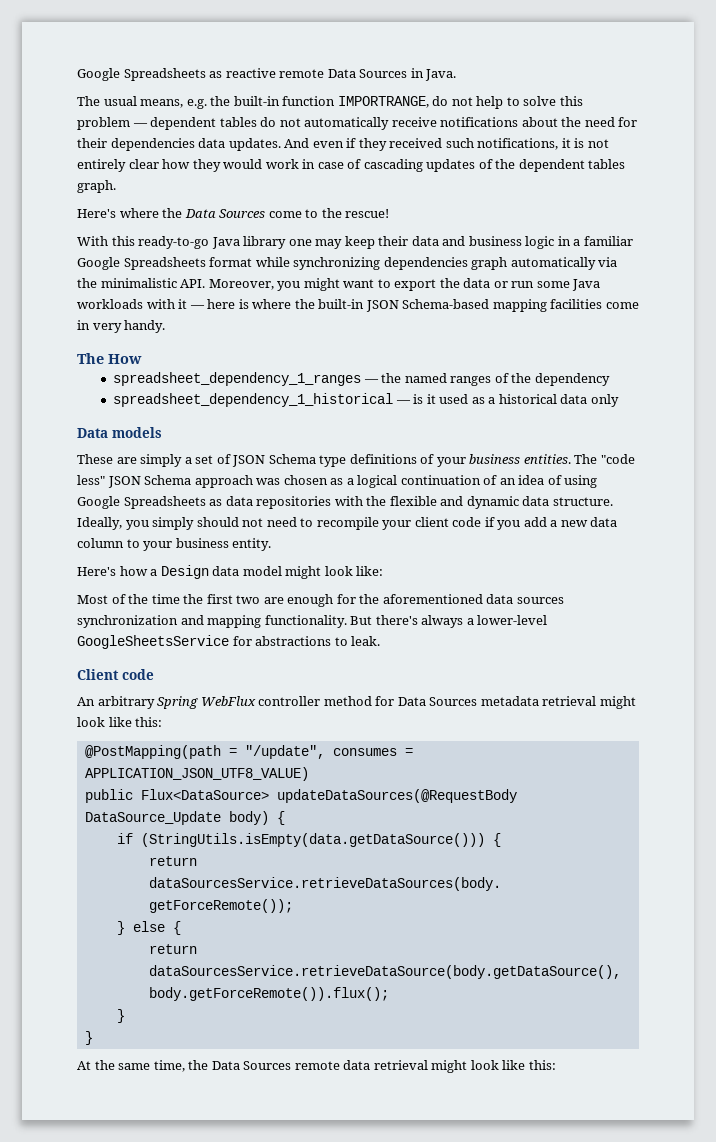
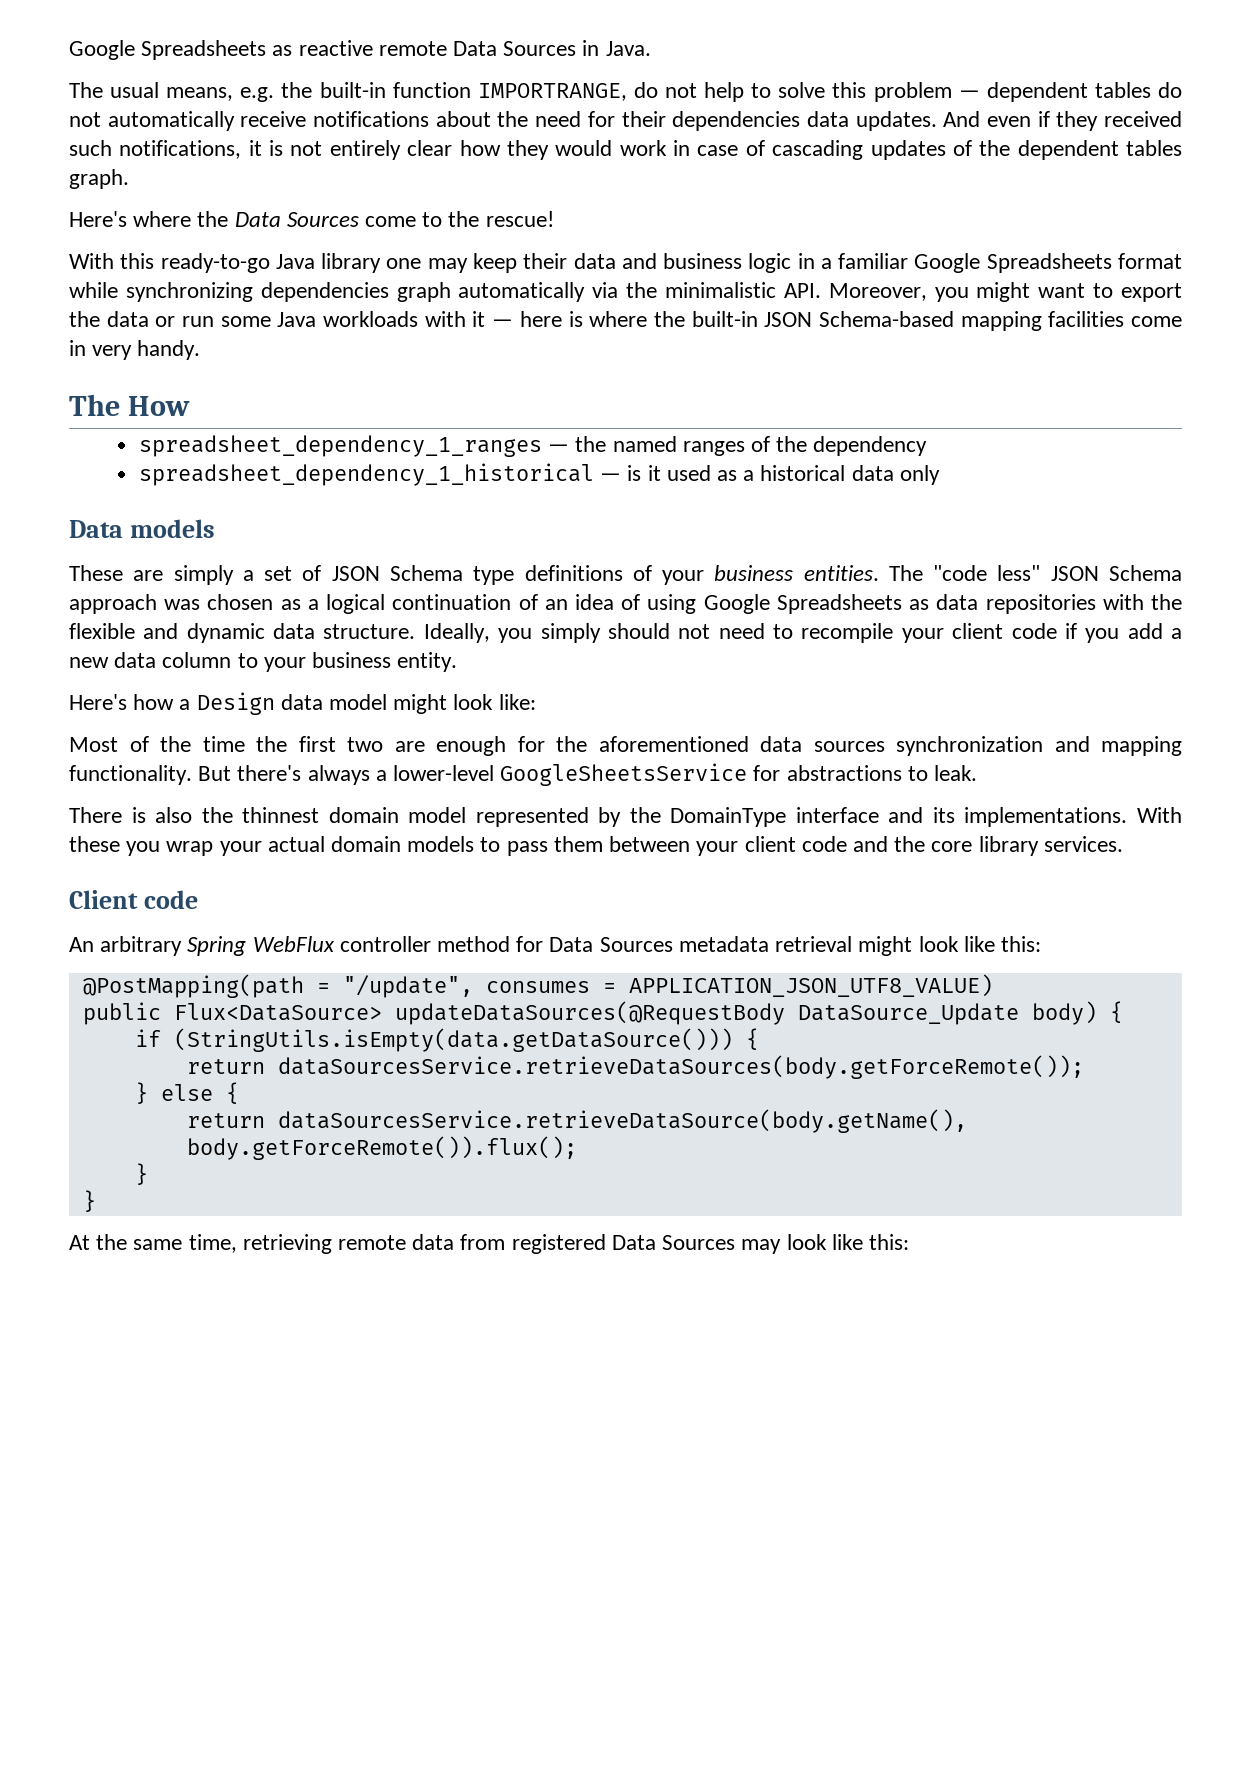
(381, 641) none -> [69,807,1182,827] [69,836,1123,856] // There is also the thinnest domain model represented by the DomainType interface and its implementations. With these you wrap your actual domain models to pass them between your client code and the core library services.
[148,965,621,979] dataSourcesService.retrieveDataSource(body.getDataSource(), -> [277,1109,967,1133] dataSourcesService.retrieveDataSource(body.getName(),
[188,1060,468,1073] the Data Sources remote data retrieval might -> [242,1234,782,1254] retrieving remote data from registered Data Sources may

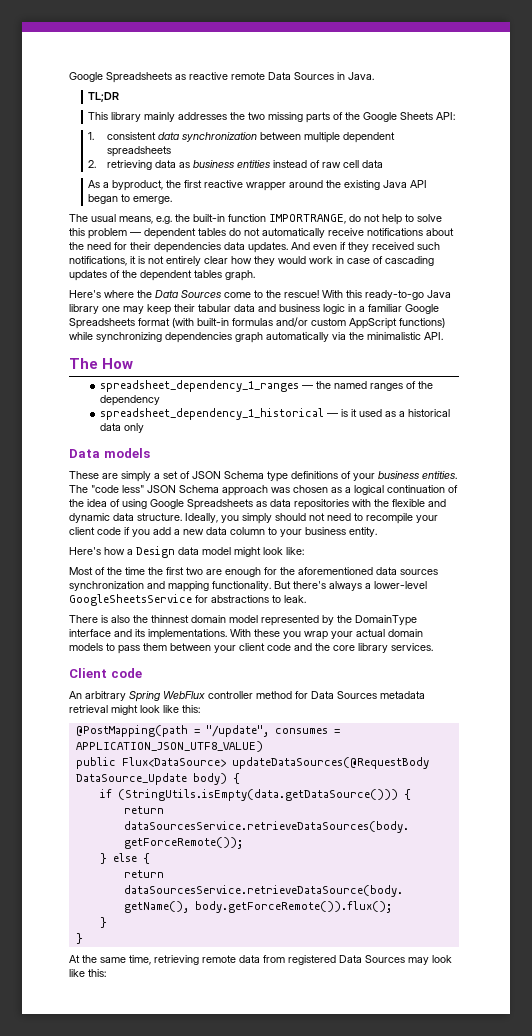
(651, 48) none -> [88,92,120,102] [88,112,456,123] [88,132,396,143] [107,146,172,157] [88,160,384,170] [88,180,428,191] [88,194,173,204] // TL;DR // This library mainly addresses the two missing parts of the Google Sheets API: // 1. consistent data synchronization between multiple dependent spreadsheets // 2. retrieving data as business entities instead of raw cell data // As a byproduct, the first reactive wrapper around the existing Java API began to emerge.
(554, 219) // -> (319, 294) none
(568, 261) none -> [198,304,231,312] tabular
(1183, 261) none -> [172,317,445,329] (with built-in formulas and/or custom AppScript functions)
[828,282,1183,302] [69,311,1183,331] [69,340,201,360] Moreover, you might want to export the data or run some Java workloads with it — here is where the built-in JSON Schema-based mapping facilities come in very handy. -> (443, 336) none
[544,599,568,610] an -> [69,499,84,507] the

